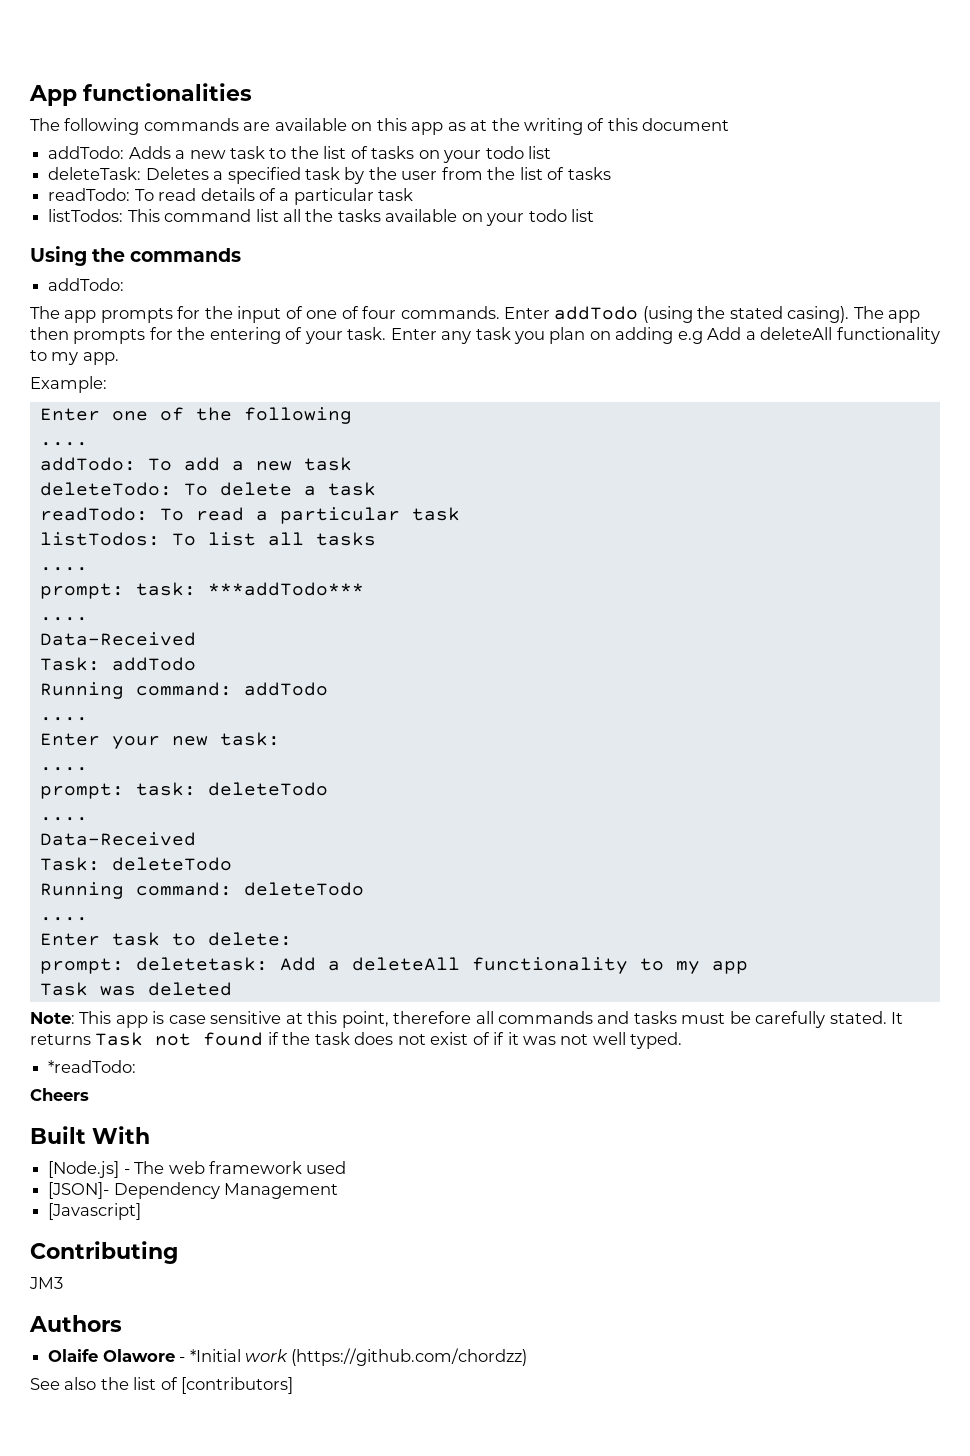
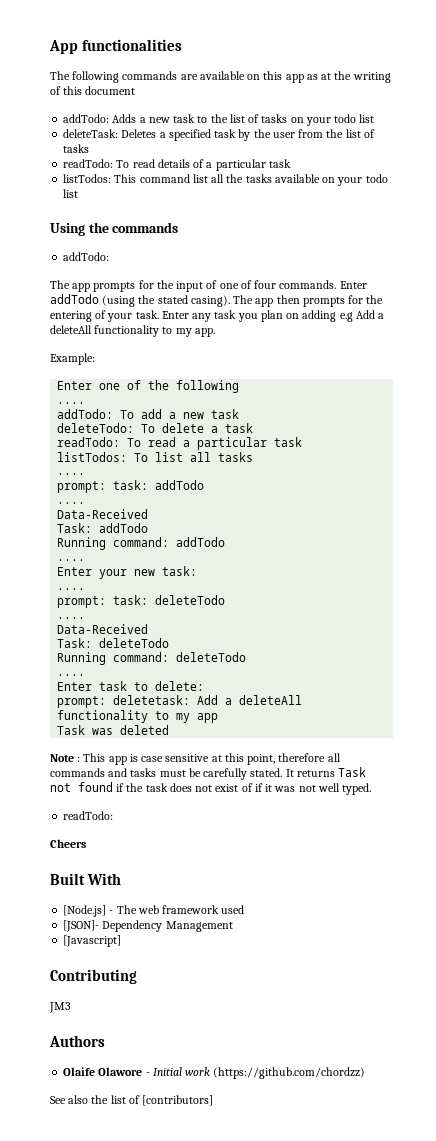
[207,582,364,596] ***addTodo*** -> [155,480,205,490] addTodo
[30,1012,75,1024] Note: -> [50,754,81,762] Note :
[48,1060,137,1073] *readTodo: -> [63,811,114,820] readTodo:
[189,1349,241,1362] *Initial -> [152,1067,182,1076] Initial

